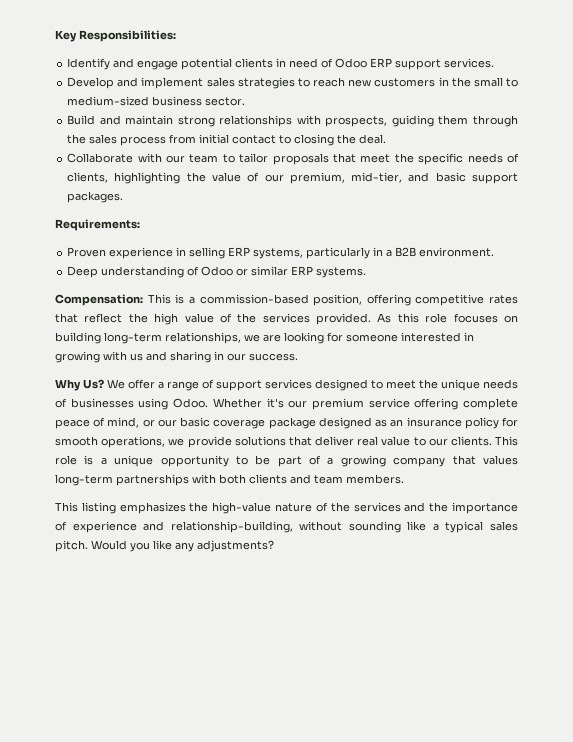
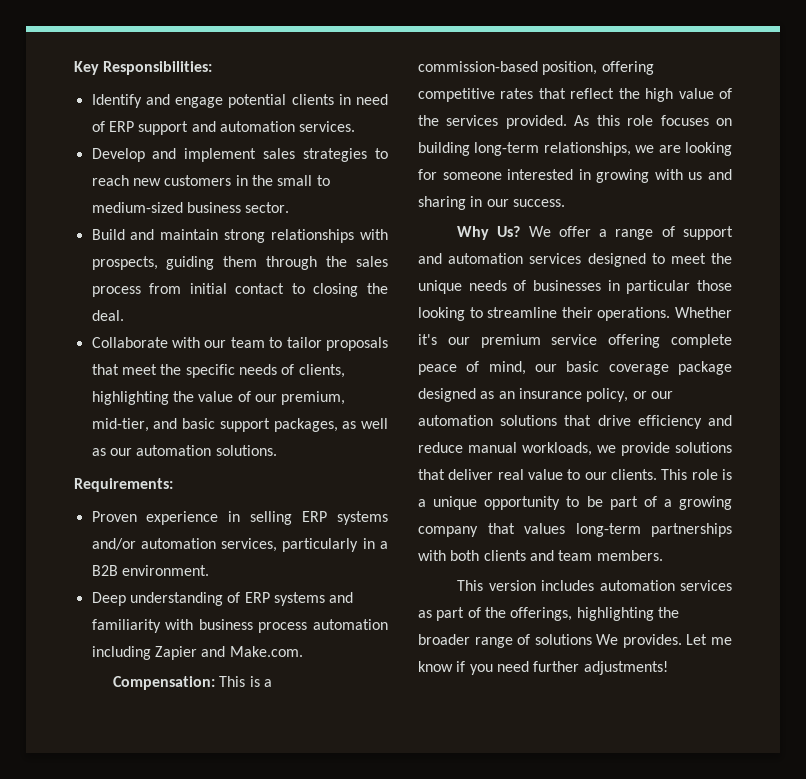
[335,58,368,68] Odoo -> (105, 126) none
(442, 64) none -> [191,121,295,132] and automation
[67,191,124,203] packages. -> [273,418,388,432] [91,445,277,456] packages, as well as our automation solutions.
[253,248,304,259] systems, -> [336,511,388,525] [91,538,278,552] systems and/or automation services,
[201,266,367,278] Odoo or similar ERP systems. -> [244,592,354,606] [91,619,388,633] [91,646,303,660] ERP systems and familiarity with business process automation including Zapier and Make.com.
(262, 385) none -> [418,253,524,264] and automation
[138,398,209,410] using Odoo. -> [607,280,732,294] [418,307,671,321] in particular those looking to streamline their operations.
[142,419,155,427] or -> (526, 368) none
[464,417,518,429] [55,436,166,448] policy for smooth operations, -> [586,388,673,402] [418,415,732,429] [418,442,592,456] policy, or our automation solutions that drive efficiency and reduce manual workloads,
[81,502,518,514] [55,521,518,533] [55,540,274,552] listing emphasizes the high-value nature of the services and the importance of experience and relationship-building, without sounding like a typical sales pitch. Would you like any adjustments? -> [488,580,732,591] [418,607,679,621] [418,634,732,648] [418,661,668,675] version includes automation services as part of the offerings, highlighting the broader range of solutions We provides. Let me know if you need further adjustments!

